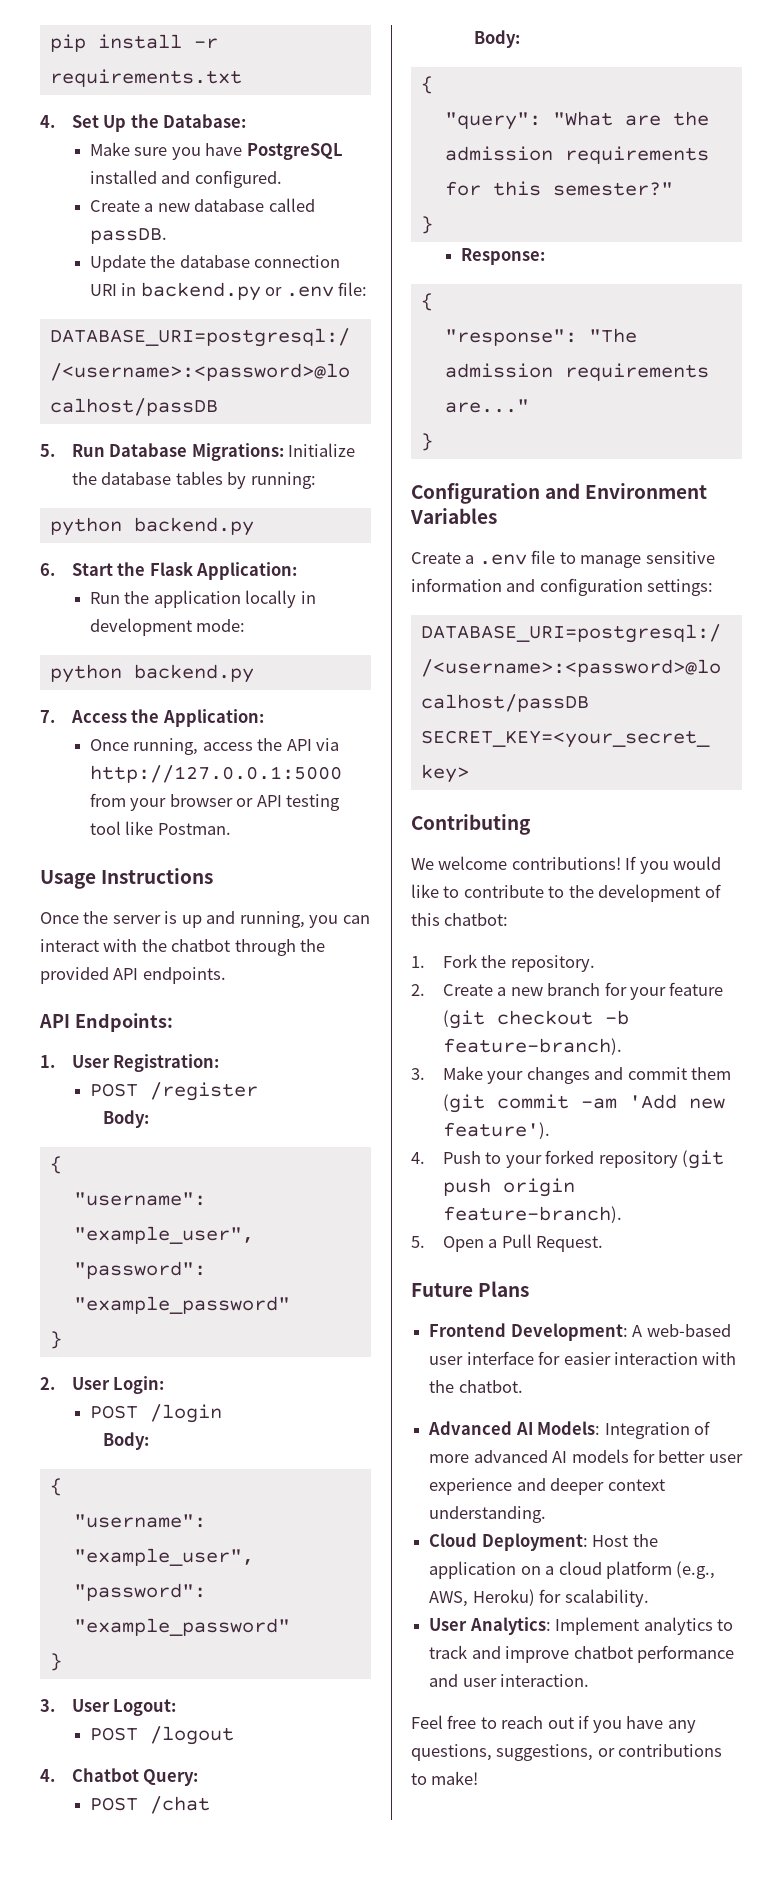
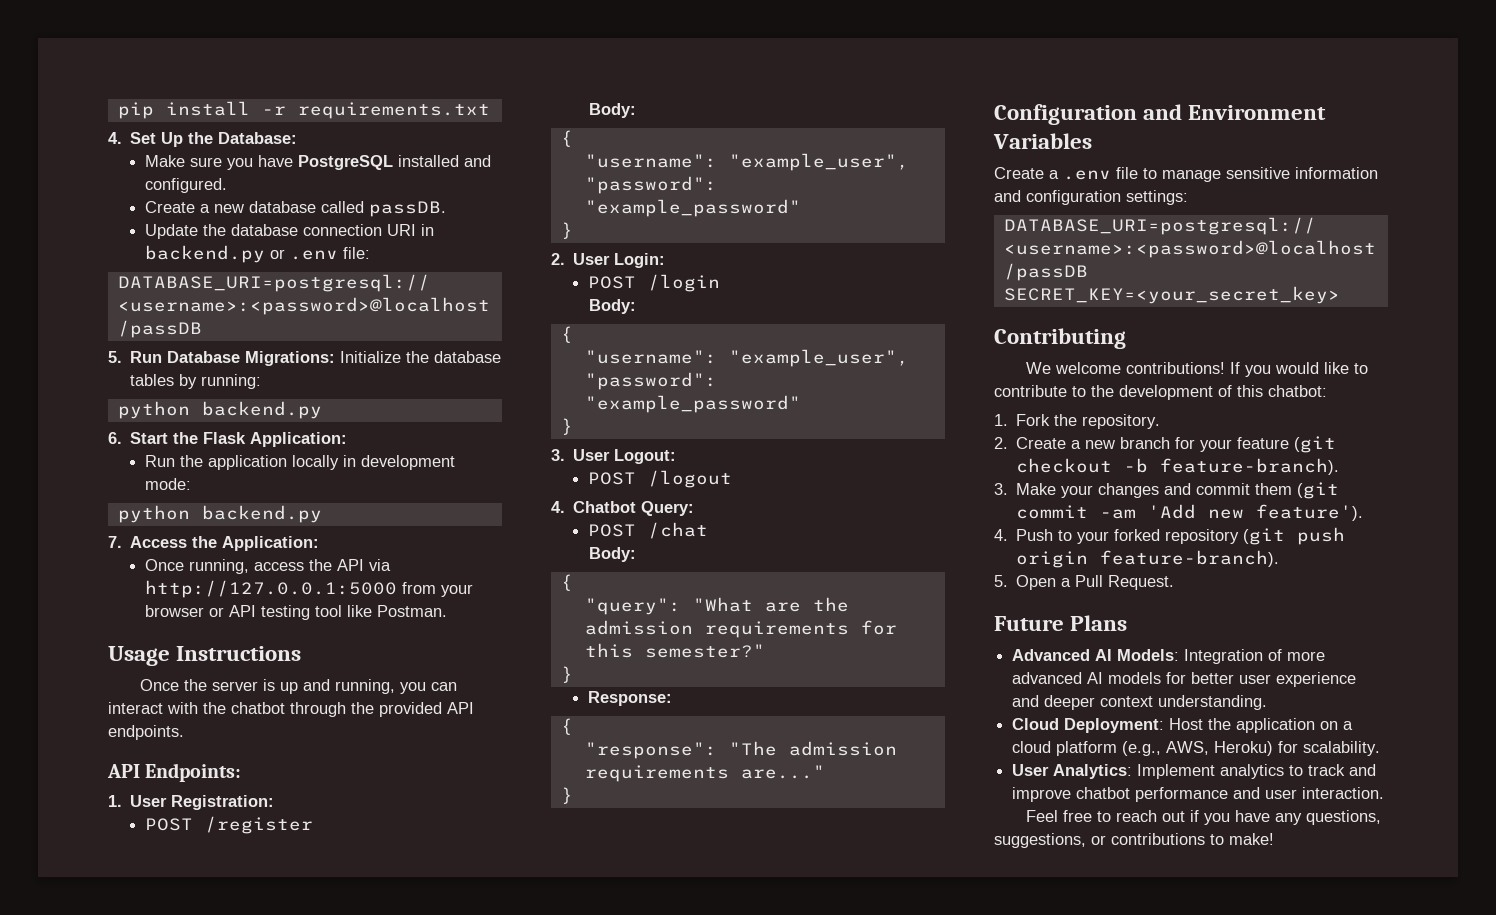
[429,1323,731,1341] [429,1351,737,1365] [429,1380,523,1393] // Frontend Development: A web-based user interface for easier interaction with the chatbot. -> (1128, 623) none

